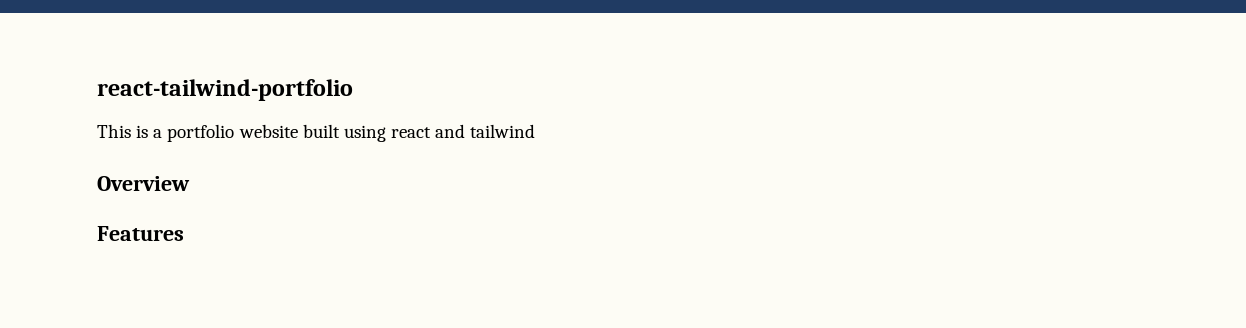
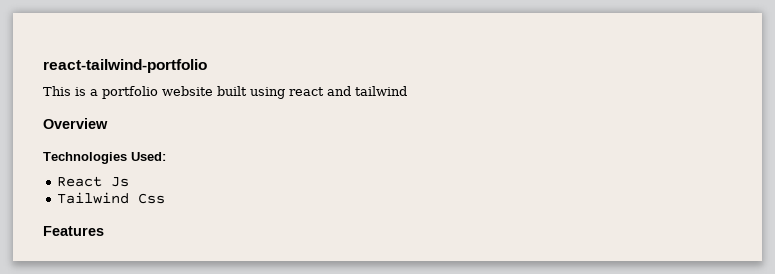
(190, 183) none -> [43,152,166,164] [56,176,129,187] [56,192,165,204] // Technologies Used: // React Js // Tailwind Css

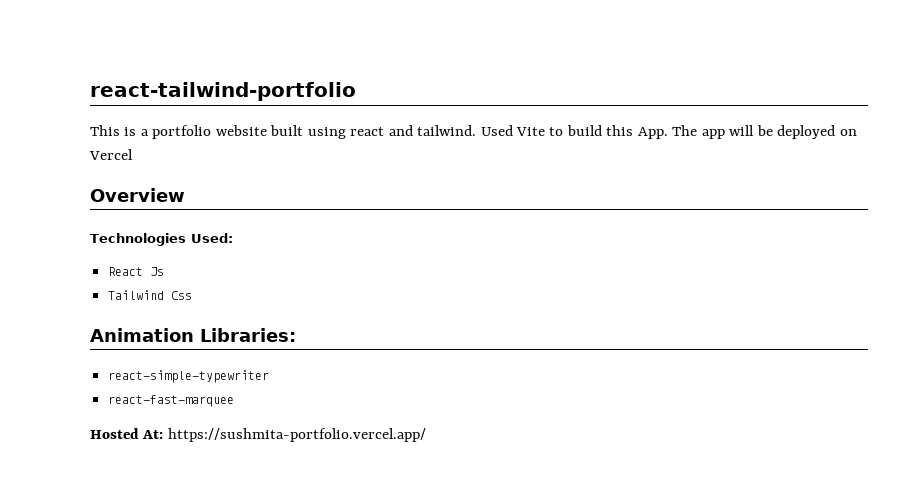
[355,86,407,96] tailwind -> [417,125,857,139] [89,149,133,160] tailwind. Used Vite to build this App. The app will be deployed on Vercel
[43,226,104,236] Features -> [90,328,296,342] [108,370,270,383] [108,395,235,407] [90,428,426,442] Animation Libraries: // react-simple-typewriter // react-fast-marquee // Hosted At: https://sushmita-portfolio.vercel.app/

